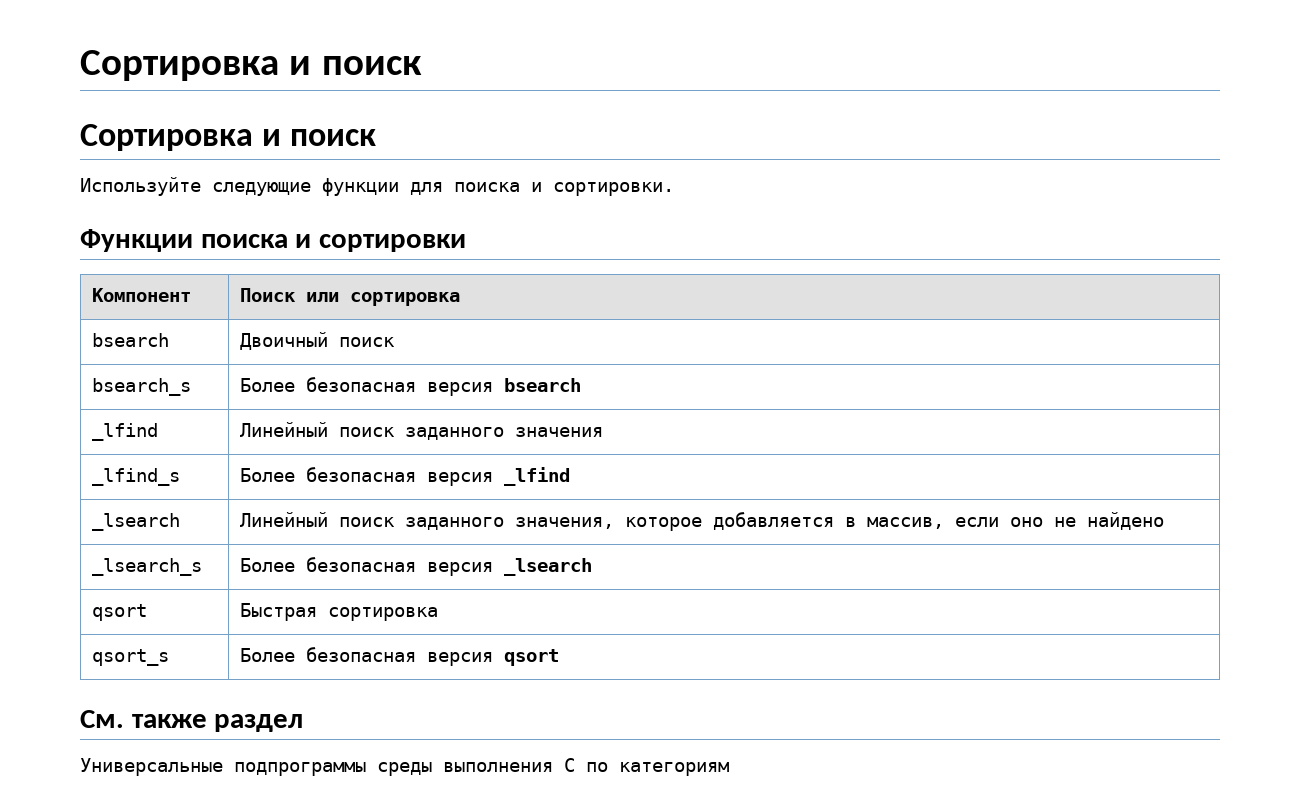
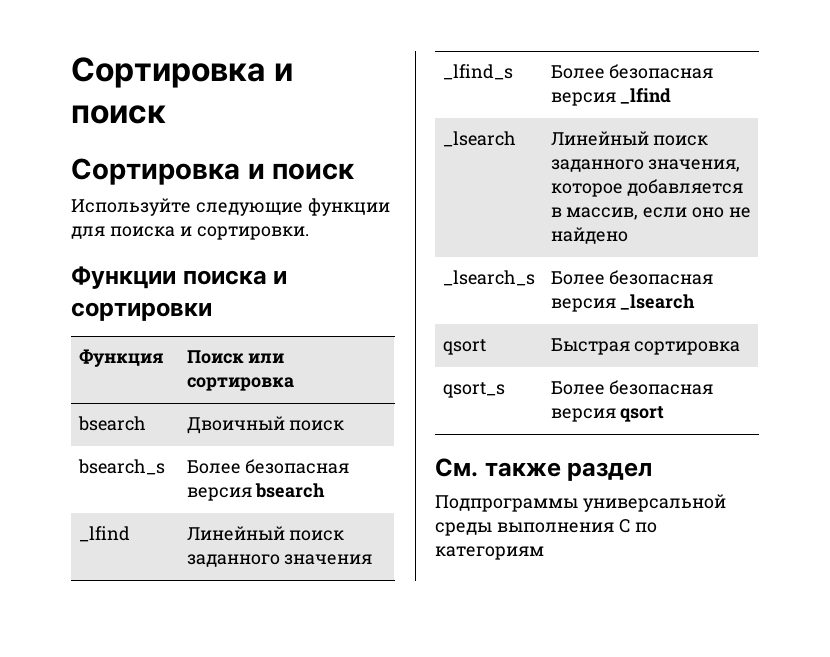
[92,288,192,302] Компонент -> [78,349,164,367] Функция
[80,758,366,776] Универсальные подпрограммы -> [435,494,726,512] Подпрограммы универсальной

